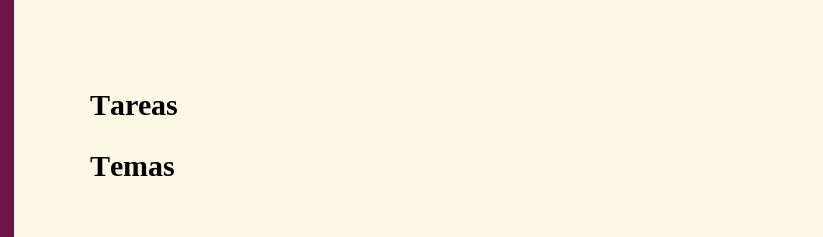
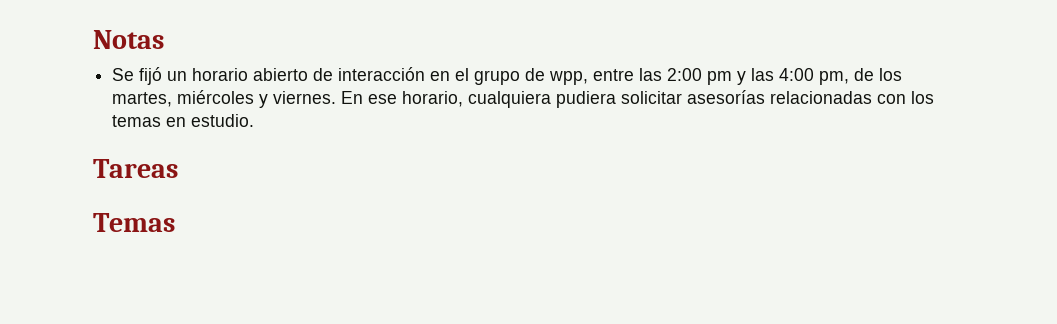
(90, 105) none -> [93,30,164,49] [112,67,903,85] [112,90,935,108] [112,114,255,127] Notas // Se fijó un horario abierto de interacción en el grupo de wpp, entre las 2:00 pm y las 4:00 pm, de los martes, miércoles y viernes. En ese horario, cualquiera pudiera solicitar asesorías relacionadas con los temas en estudio. //

